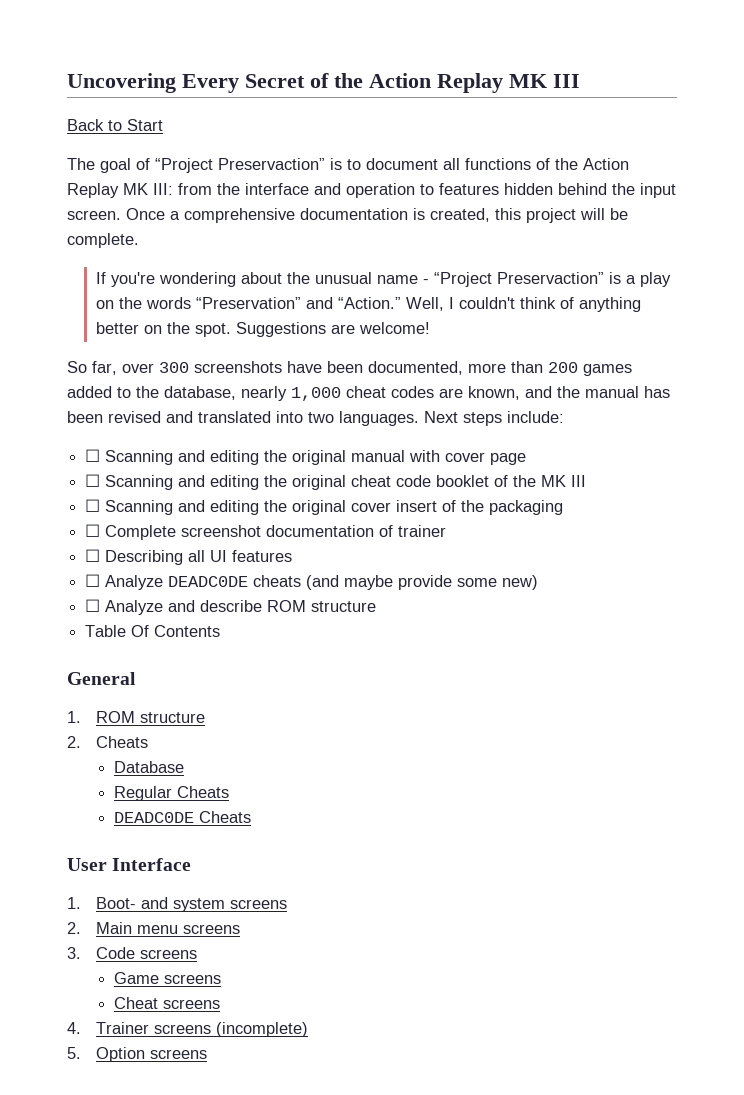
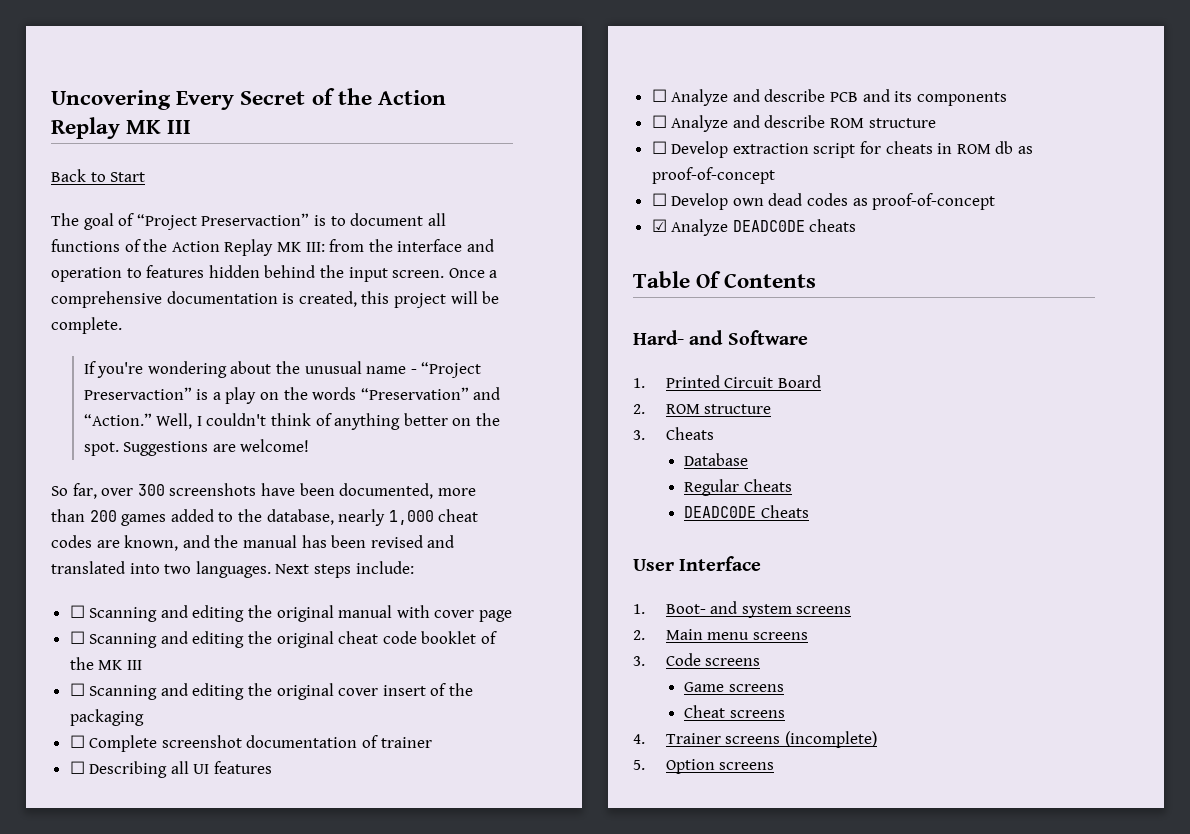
[168,575,539,590] DEADC0DE cheats (and maybe provide some new) -> [732,89,1007,106] and describe PCB and its components
[85,625,221,637] [67,672,136,685] [67,711,206,723] [67,736,81,748] Table Of Contents // General // 1. ROM structure // 2. -> [651,141,1034,158] [651,167,775,184] [651,193,996,210] [651,219,857,236] [633,271,817,288] [633,330,808,345] [633,375,821,388] [633,404,772,414] [633,430,645,440] ☐ Develop extraction script for cheats in ROM db as proof-of-concept // ☐ Develop own dead codes as proof-of-concept // ☑ Analyze DEADC0DE cheats // Table Of Contents // Hard- and Software // 1. Printed Circuit Board // 2. ROM structure // 3.

